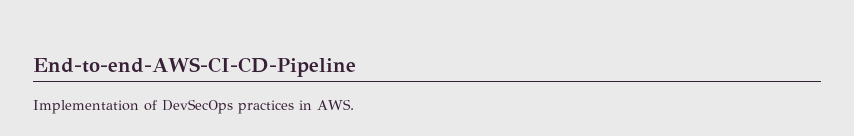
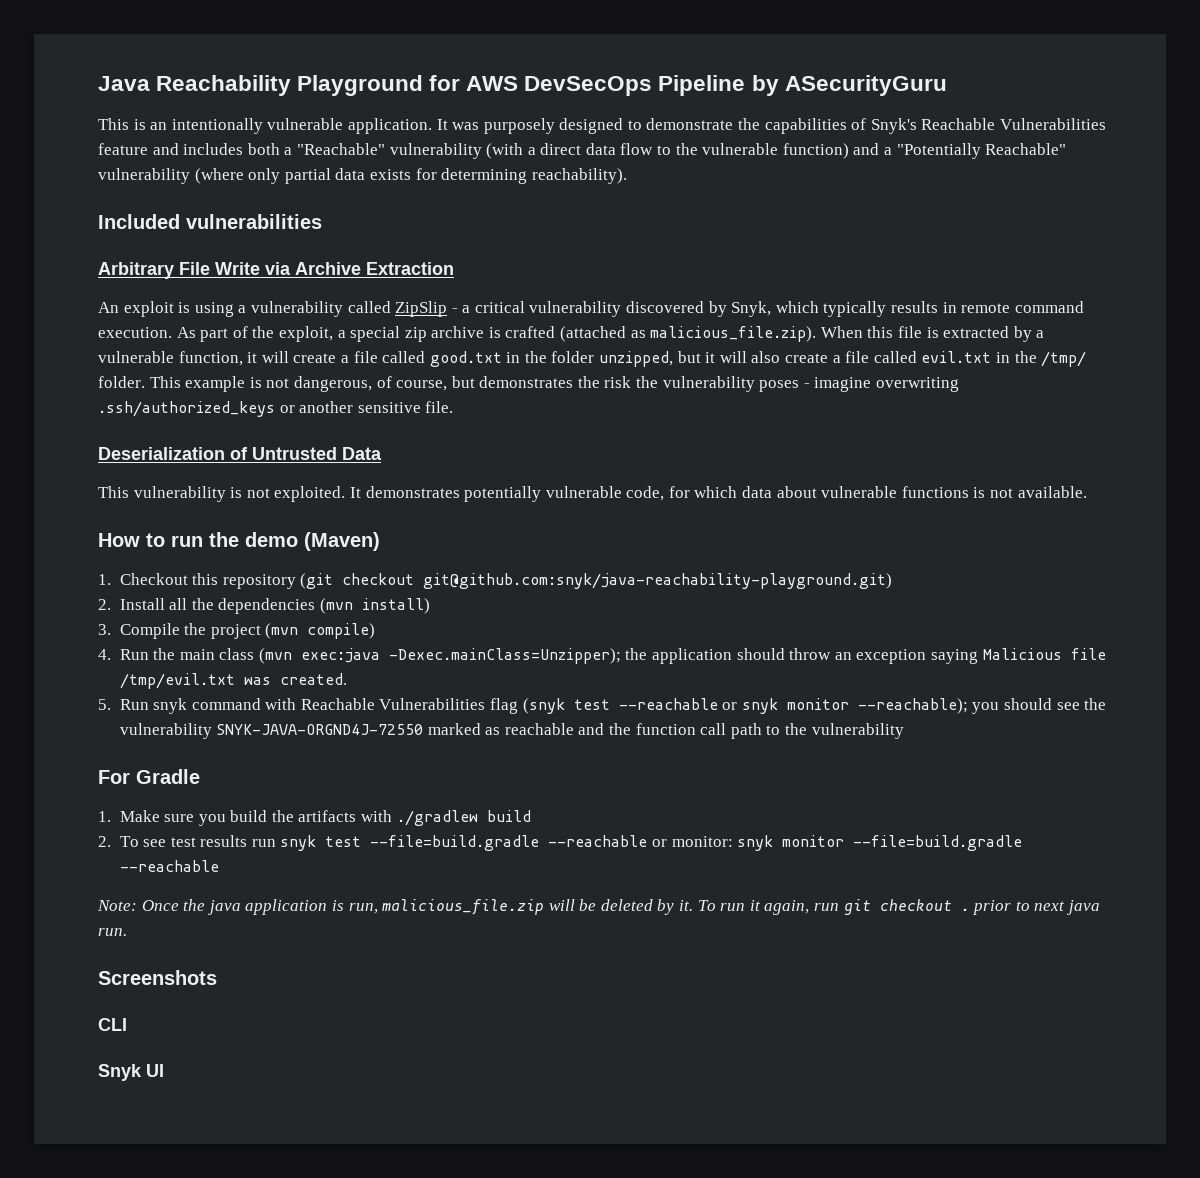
[33,57,356,77] [33,99,354,114] End-to-end-AWS-CI-CD-Pipeline // Implementation of DevSecOps practices in AWS. -> [98,75,947,96] [98,118,1107,134] [98,143,1067,159] [98,168,627,184] [98,214,322,229] [98,262,454,279] [98,301,1084,317] [98,326,1045,342] [98,351,1087,367] [98,376,960,392] [98,401,454,417] [98,447,382,460] [98,486,1087,502] [98,532,380,551] [98,573,893,589] [98,598,430,614] [98,623,376,639] [98,648,1106,664] [119,673,347,689] [98,698,1107,714] [119,723,904,739] [98,769,200,784] [98,810,531,826] [98,835,1023,851] [119,860,219,872] [97,899,1100,915] [98,928,127,936] [98,970,217,985] [98,1018,127,1031] [98,1064,164,1081] Java Reachability Playground for AWS DevSecOps Pipeline by ASecurityGuru // This is an intentionally vulnerable application. It was purposely designed to demonstrate the capabilities of Snyk's Reachable Vulnerabilities feature and includes both a "Reachable" vulnerability (with a direct data flow to the vulnerable function) and a "Potentially Reachable" vulnerability (where only partial data exists for determining reachability). // Included vulnerabilities // Arbitrary File Write via Archive Extraction // An exploit is using a vulnerability called ZipSlip - a critical vulnerability discovered by Snyk, which typically results in remote command execution. As part of the exploit, a special zip archive is crafted (attached as malicious_file.zip). When this file is extracted by a vulnerable function, it will create a file called good.txt in the folder unzipped, but it will also create a file called evil.txt in the /tmp/ folder. This example is not dangerous, of course, but demonstrates the risk the vulnerability poses - imagine overwriting .ssh/authorized_keys or another sensitive file. // Deserialization of Untrusted Data // This vulnerability is not exploited. It demonstrates potentially vulnerable code, for which data about vulnerable functions is not available. // How to run the demo (Maven) // 1. Checkout this repository (git checkout git@github.com:snyk/java-reachability-playground.git) // 2. Install all the dependencies (mvn install) // 3. Compile the project (mvn compile) // 4. Run the main class (mvn exec:java -Dexec.mainClass=Unzipper); the application should throw an exception saying Malicious file /tmp/evil.txt was created. // 5. Run snyk command with Reachable Vulnerabilities flag (snyk test --reachable or snyk monitor --reachable); you should see the vulnerability SNYK-JAVA-ORGND4J-72550 marked as reachable and the function call path to the vulnerability // For Gradle // 1. Make sure you build the artifacts with ./gradlew build // 2. To see test results run snyk test --file=build.gradle --reachable or monitor: snyk monitor --file=build.gradle --reachable // Note: Once the java application is run, malicious_file.zip will be deleted by it. To run it again, run git checkout . prior to next java run. // Screenshots // CLI // Snyk UI

